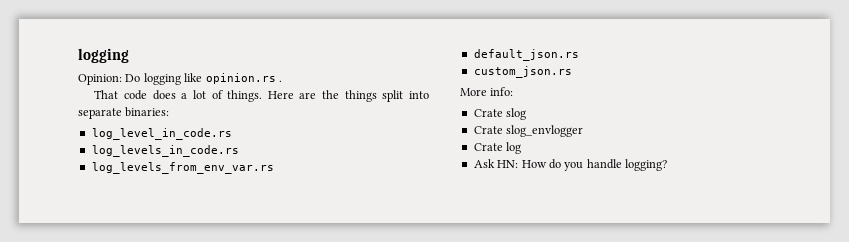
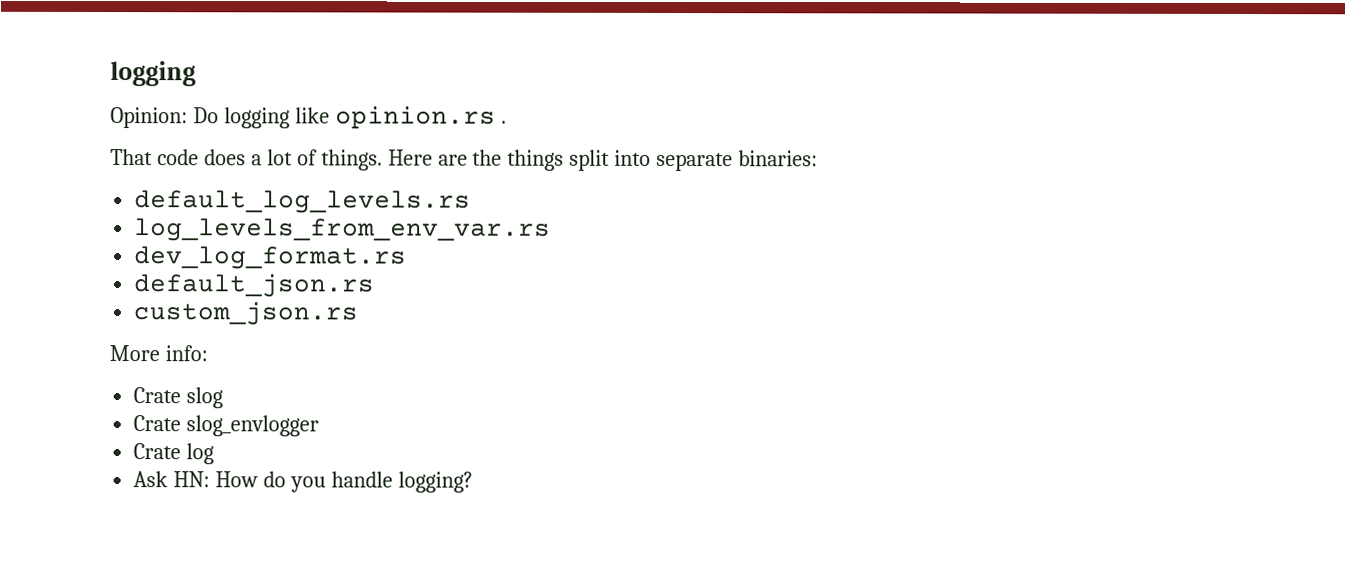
[91,128,232,140] [91,145,239,157] log_level_in_code.rs // log_levels_in_code.rs -> [134,190,472,214] default_log_levels.rs
(274, 168) none -> [134,246,408,270] // dev_log_format.rs

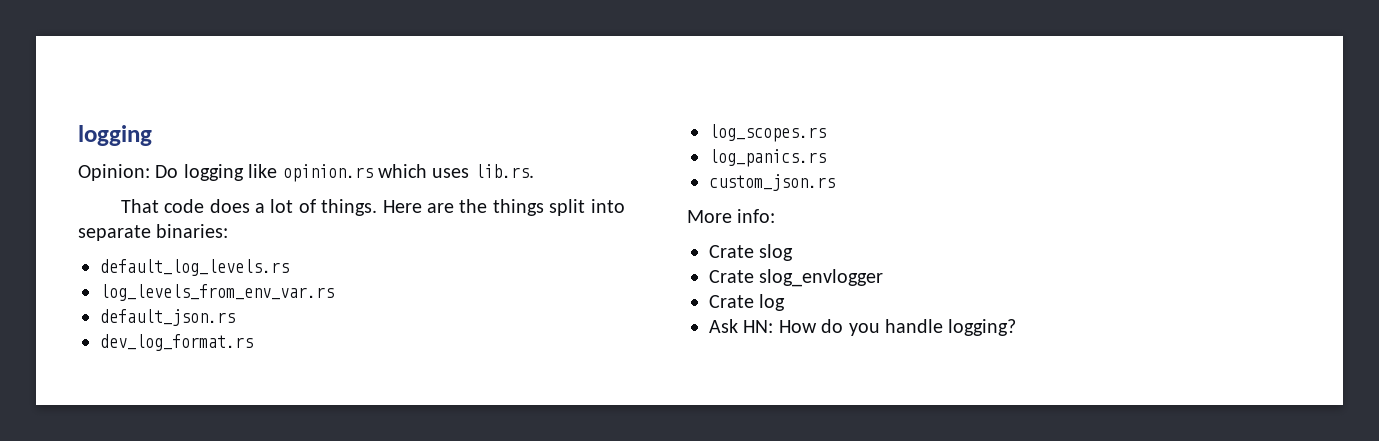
[500,120,507,124] . -> [378,164,534,178] which uses lib.rs.
(552, 230) none -> [100,309,235,326] // default_json.rs
[133,273,376,298] default_json.rs -> [709,124,826,142] [709,149,826,167] log_scopes.rs // log_panics.rs

